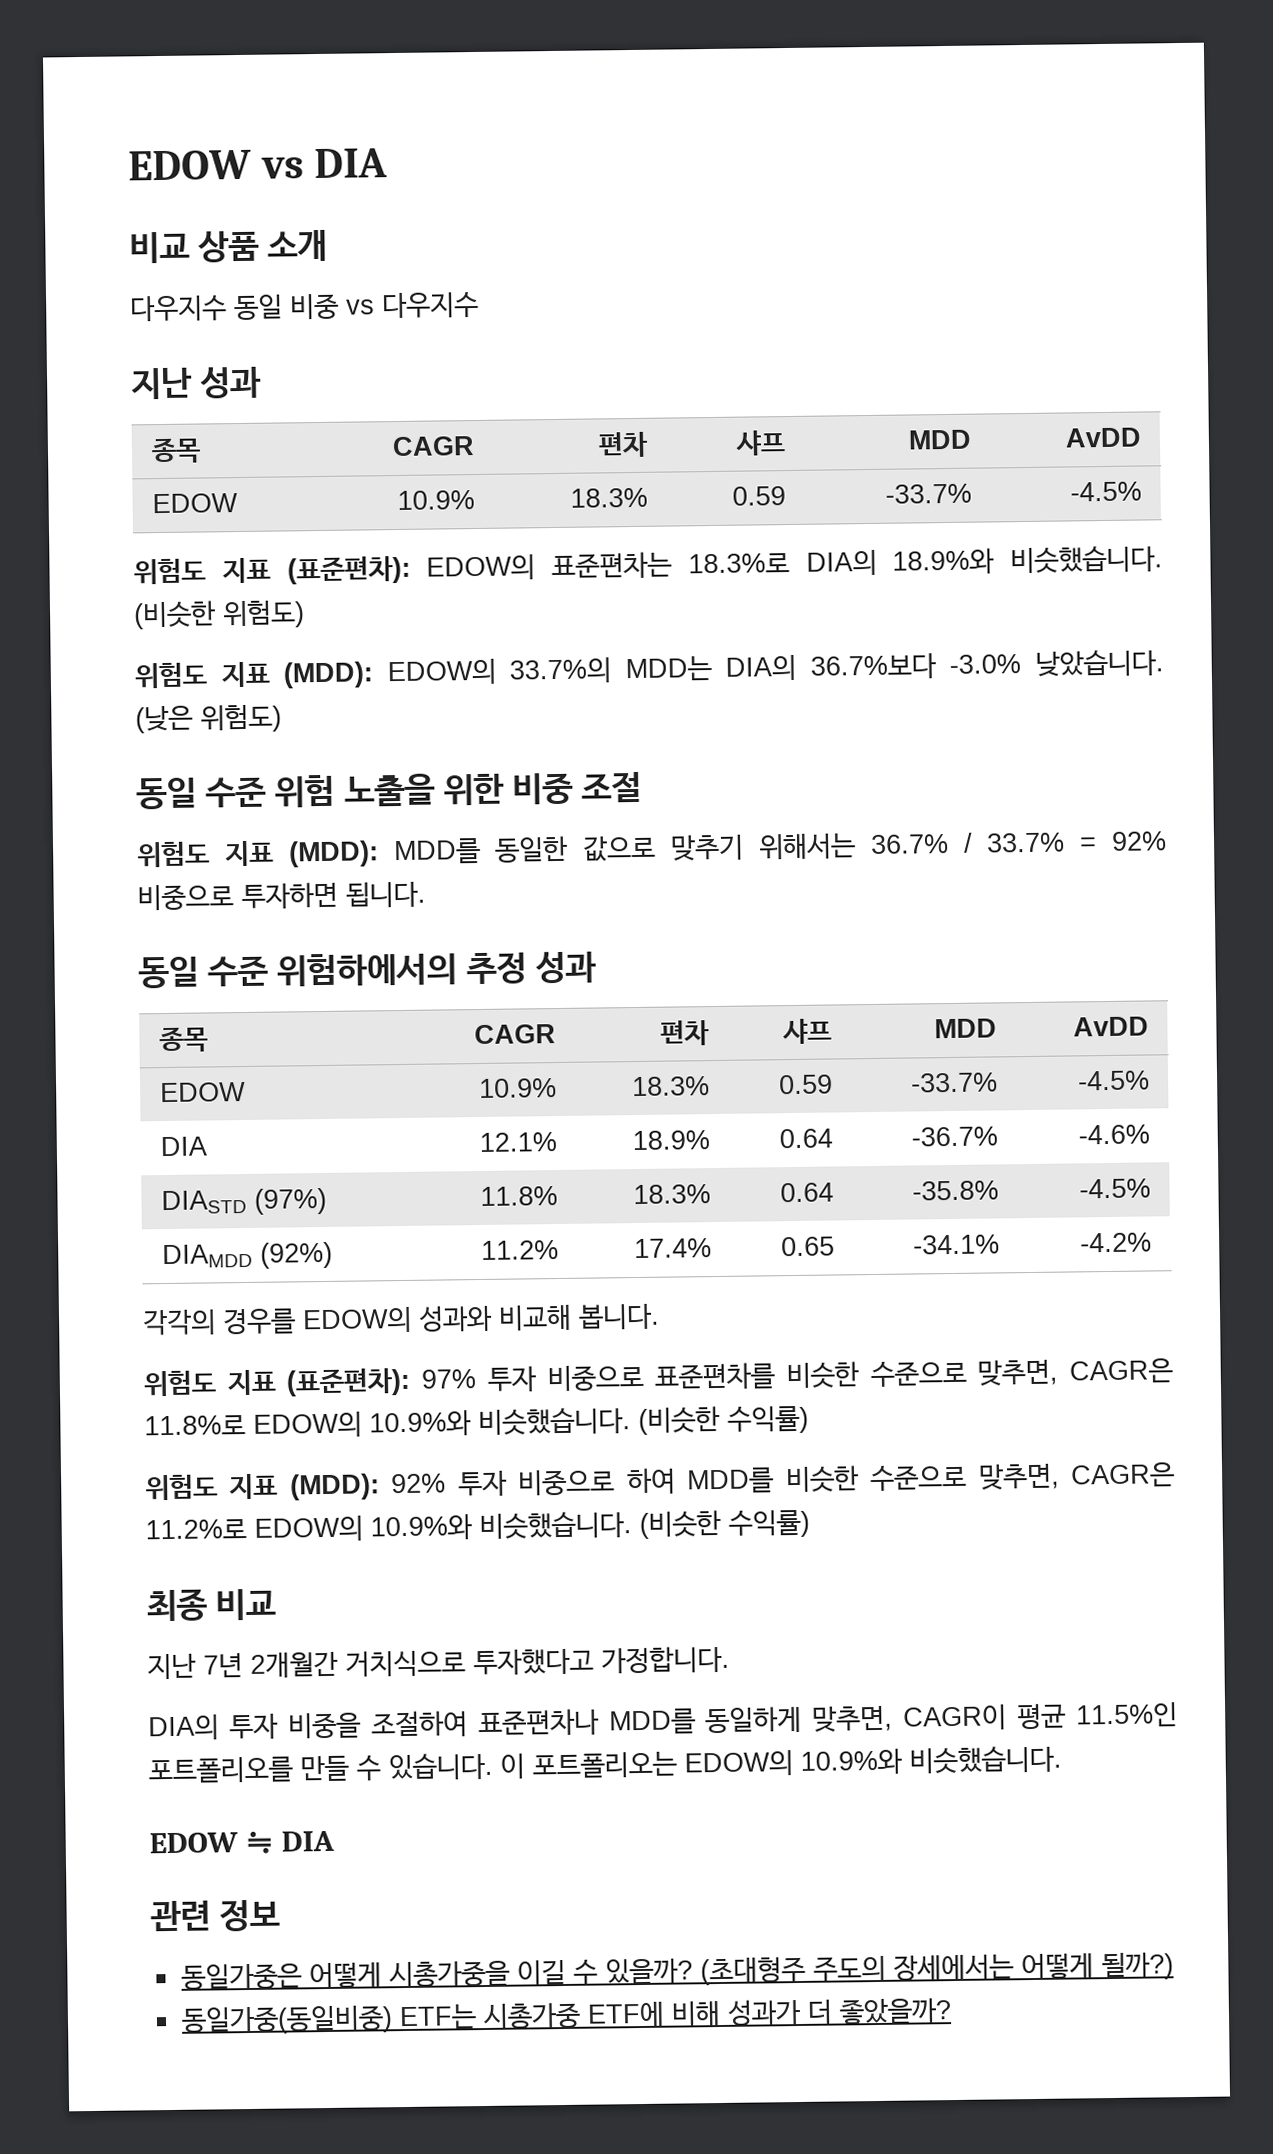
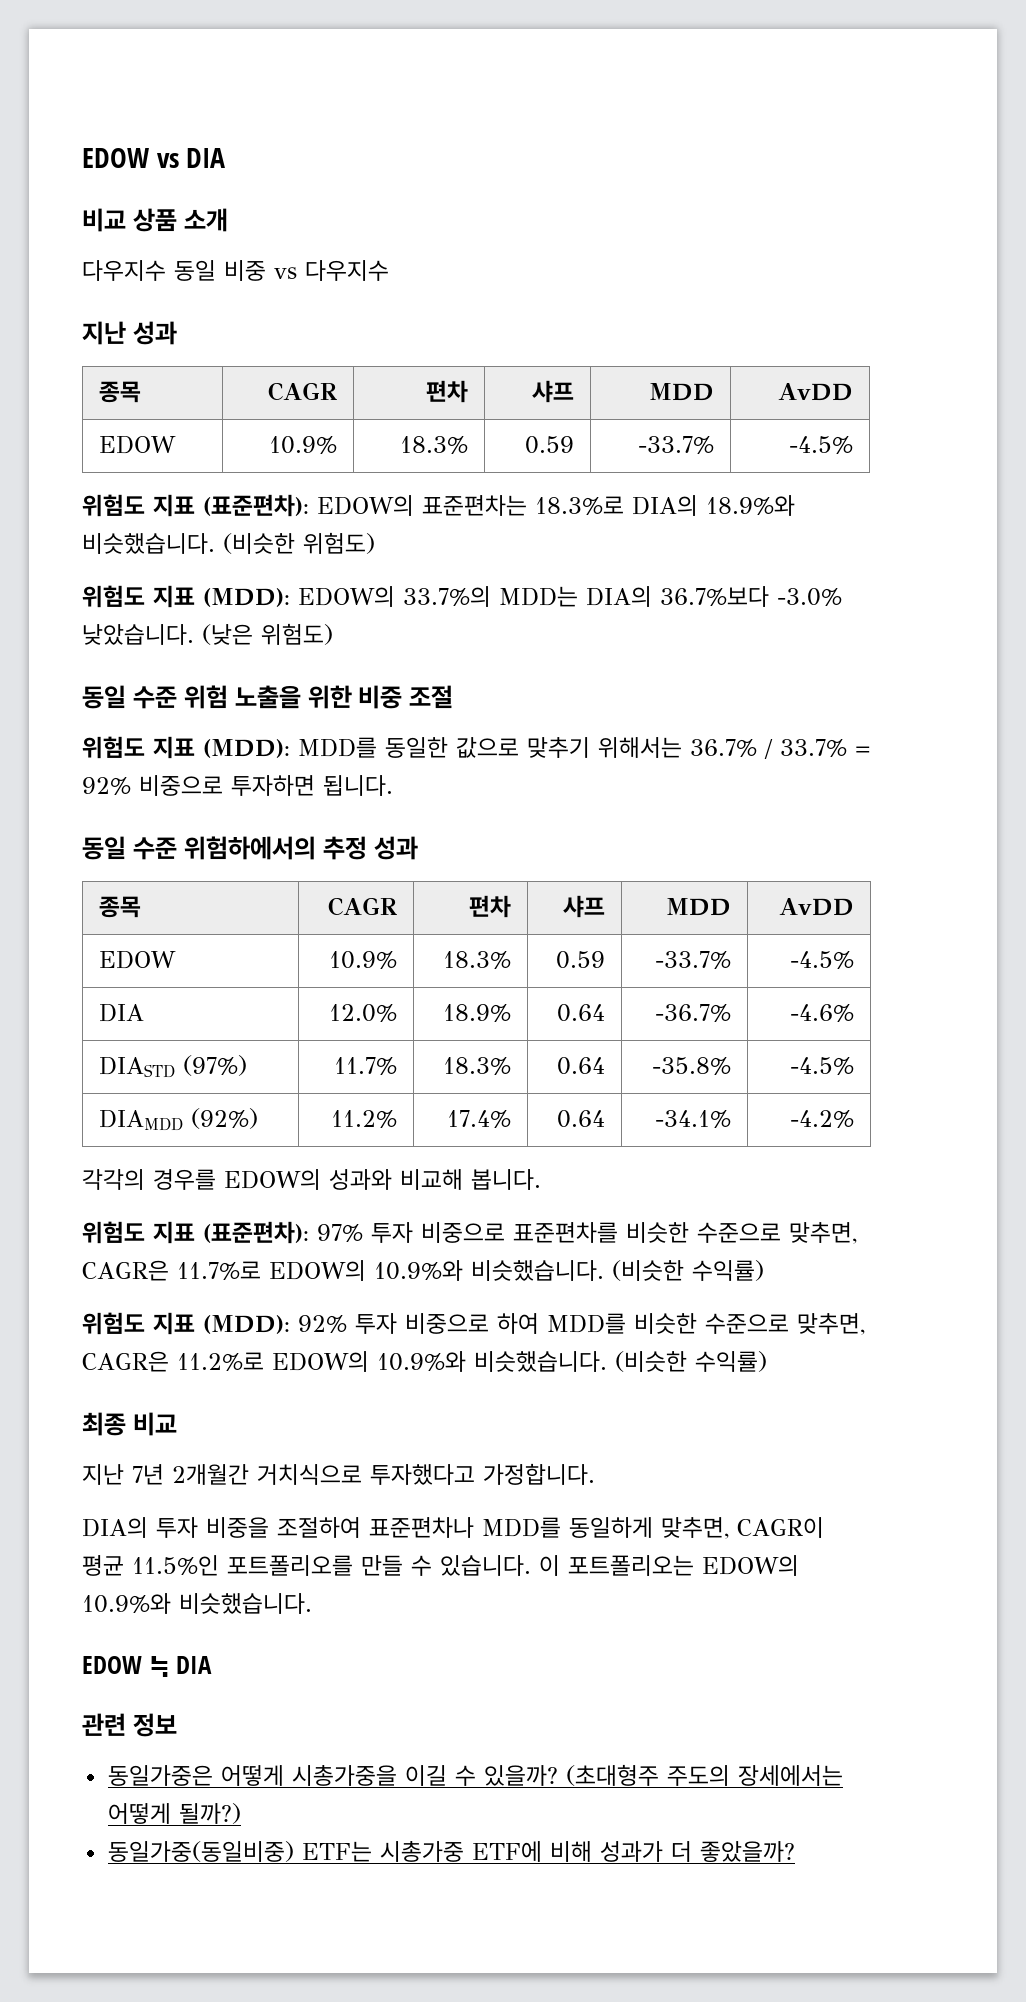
[478,1132,557,1153] 12.1% -> [329,1004,398,1022] 12.0%
[479,1186,558,1207] 11.8% -> [334,1057,398,1075] 11.7%
[780,1236,835,1257] 0.65 -> [557,1110,606,1128] 0.64
[144,1415,246,1436] 11.8%로 -> [177,1261,261,1280] 11.7%로

